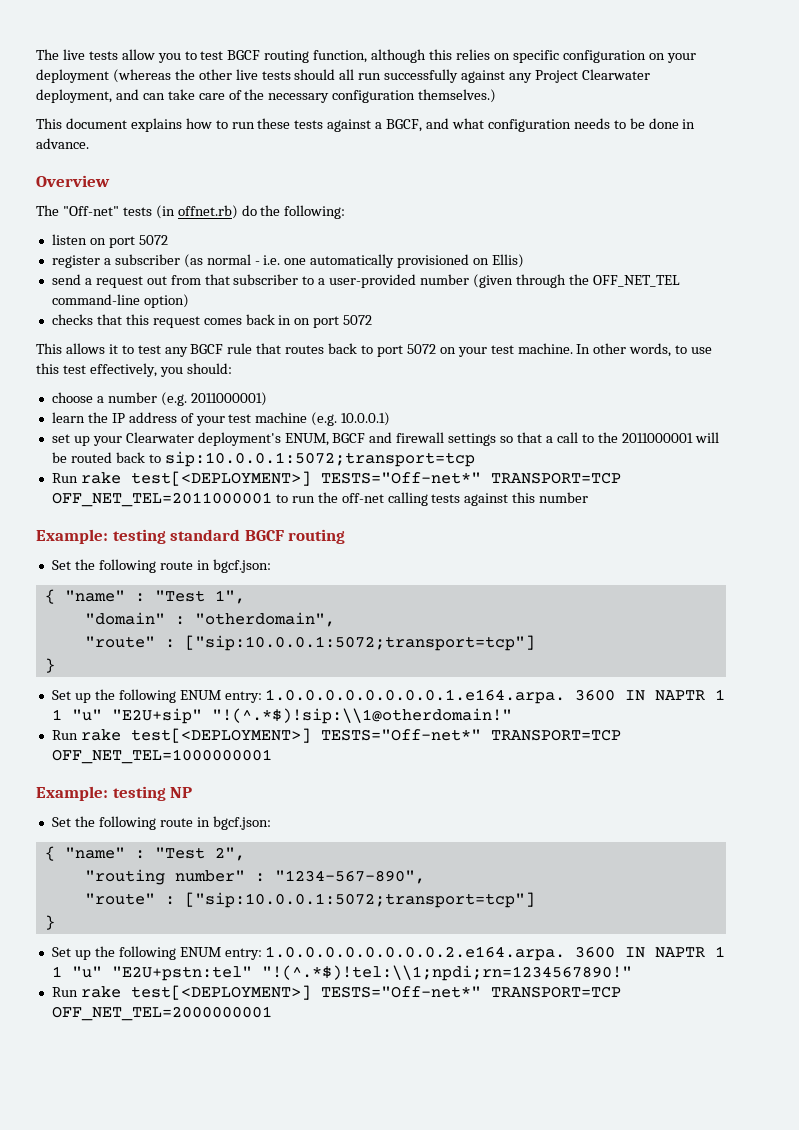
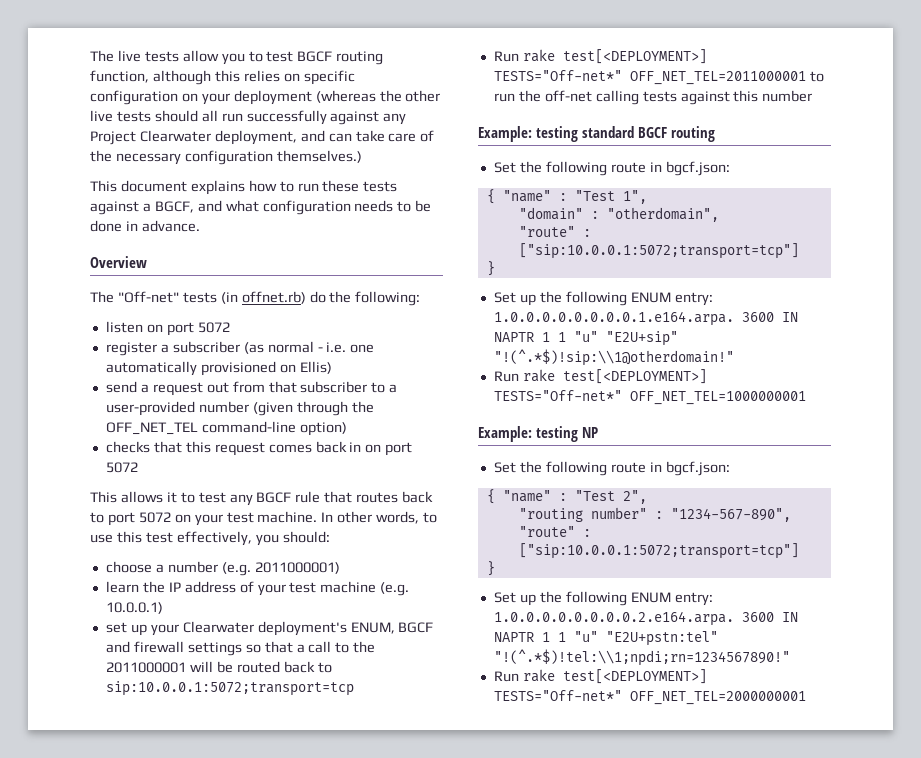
[490,472,621,484] TRANSPORT=TCP -> (622, 75) none
[490,729,621,741] TRANSPORT=TCP -> (622, 395) none
[490,986,621,998] TRANSPORT=TCP -> (622, 695) none

